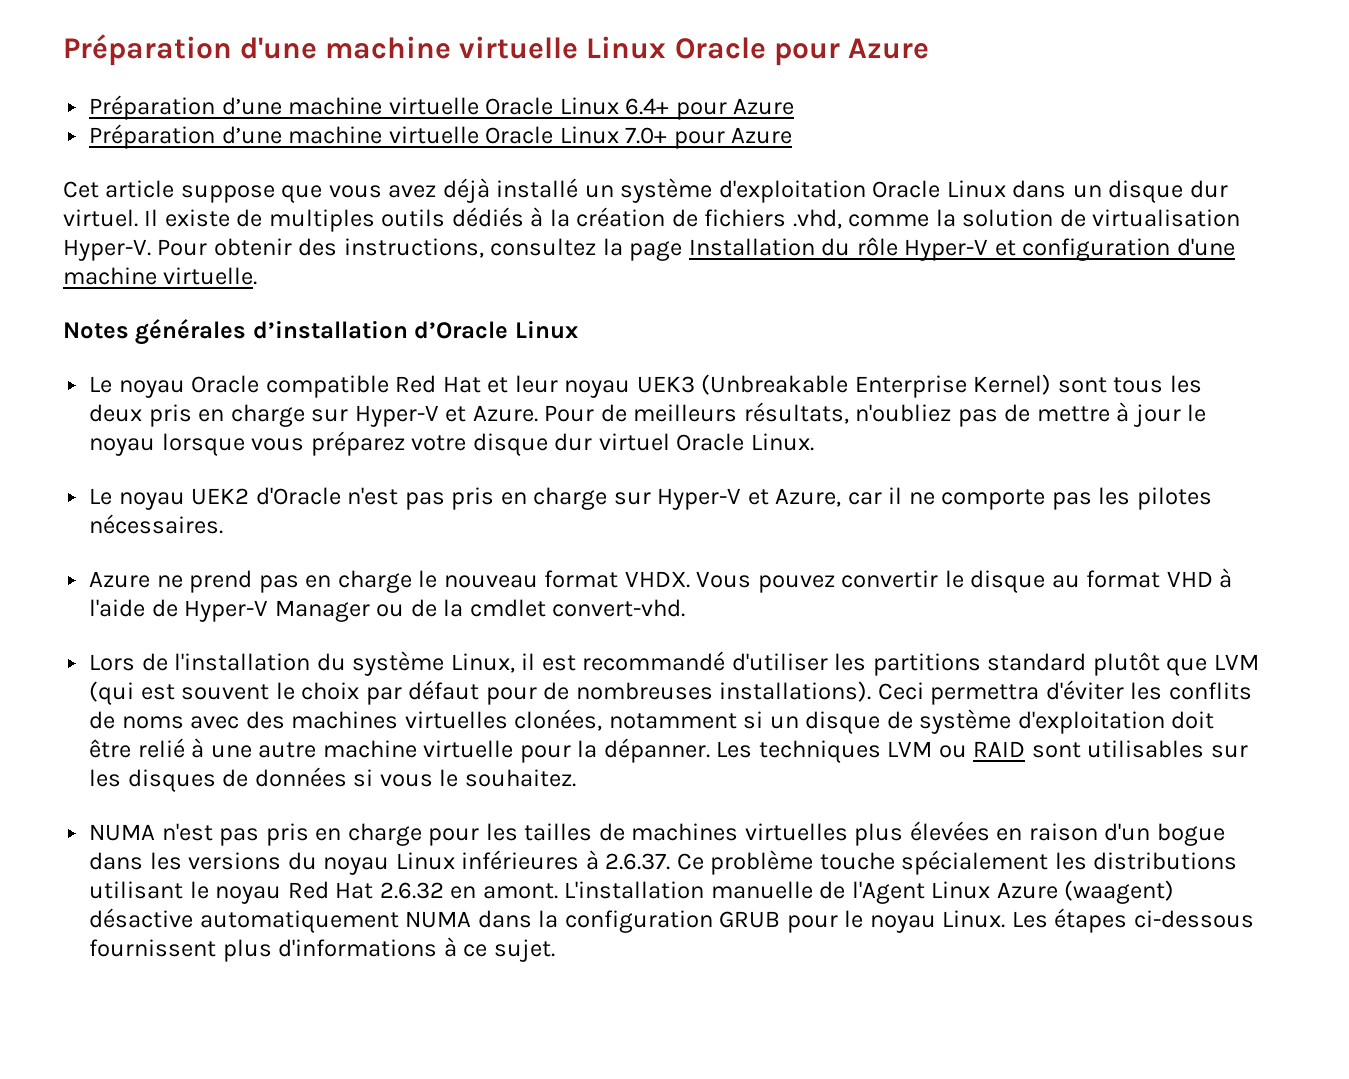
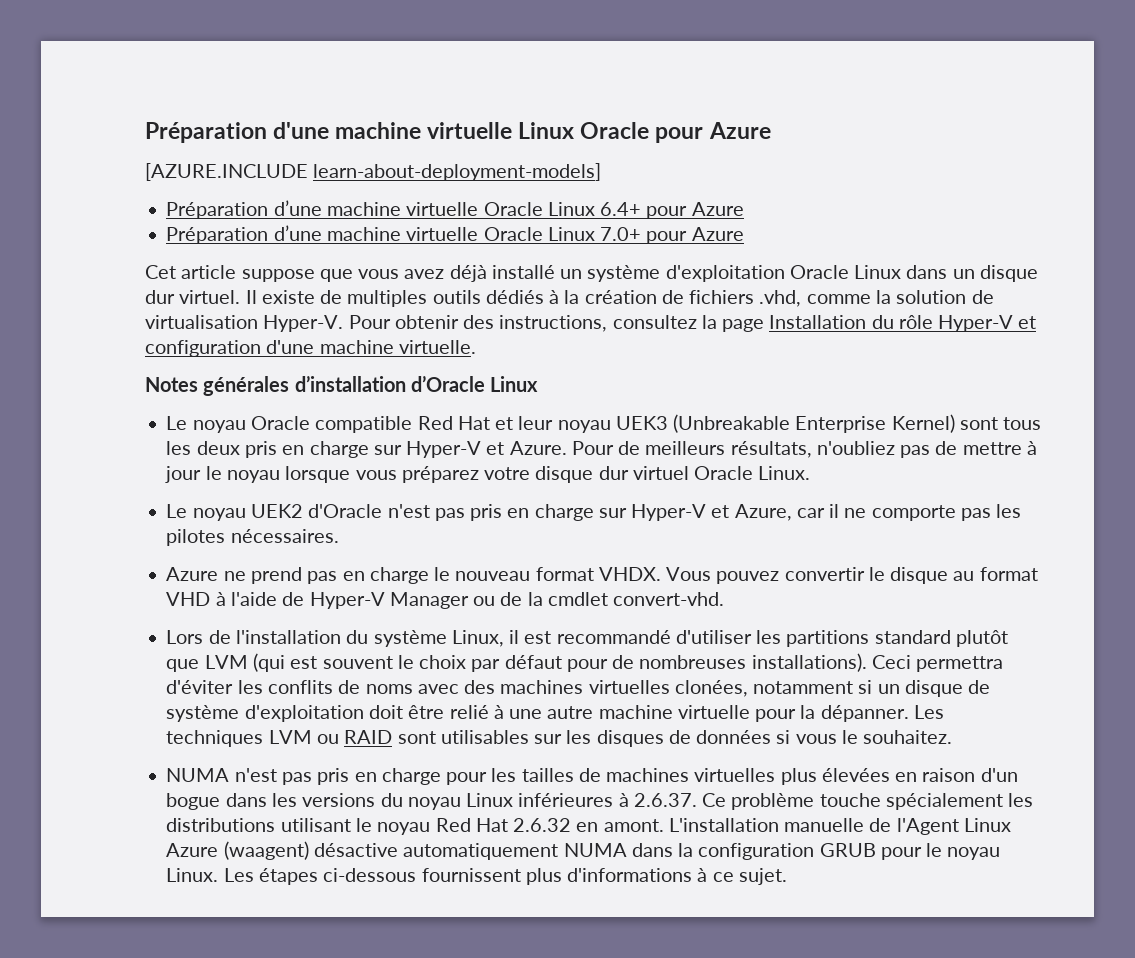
(929, 48) none -> [145,163,602,181] // [AZURE.INCLUDE learn-about-deployment-models]

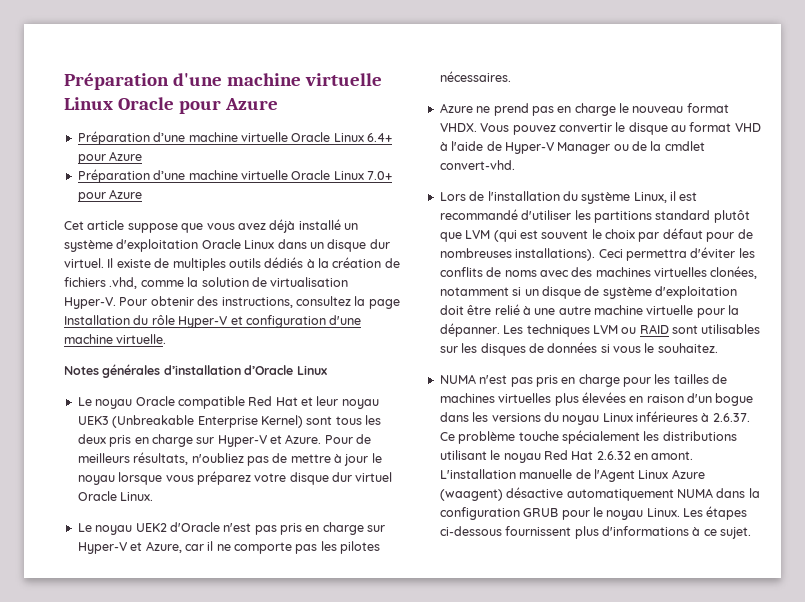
[145,163,602,181] // [AZURE.INCLUDE learn-about-deployment-models] -> (278, 104) none

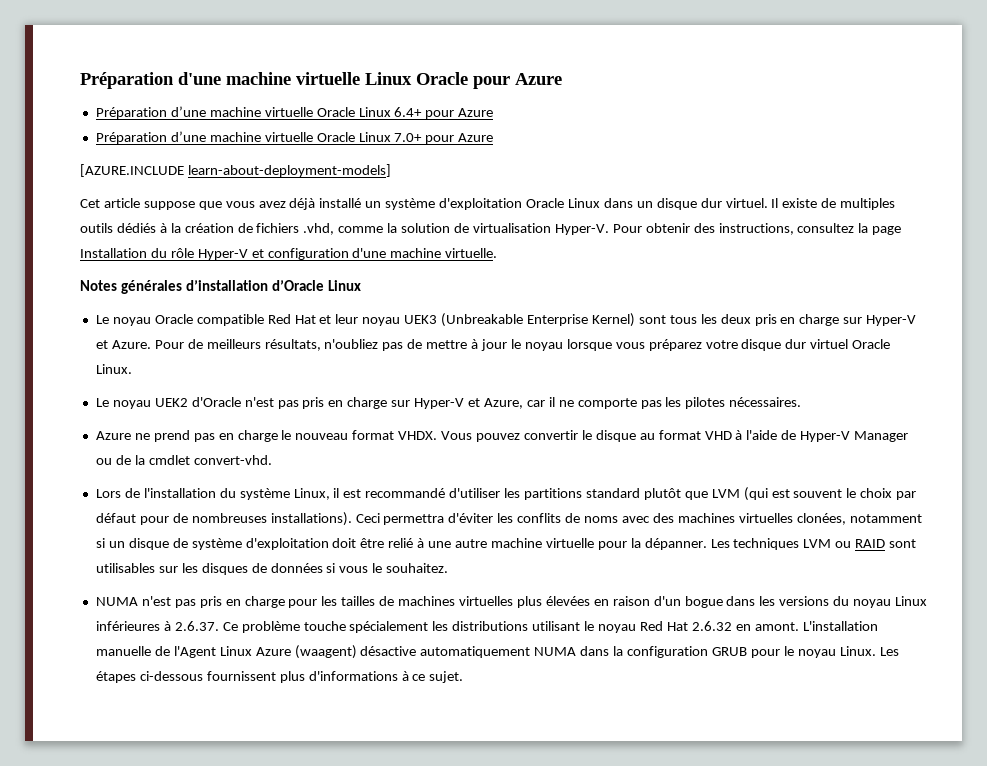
(143, 194) none -> [80,164,391,177] // [AZURE.INCLUDE learn-about-deployment-models]

